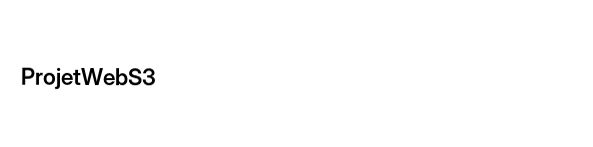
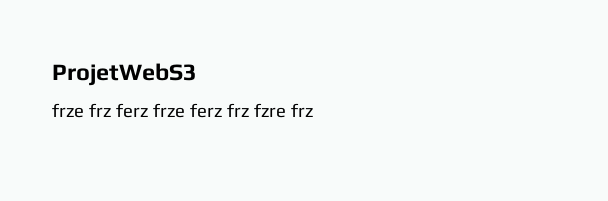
(157, 79) none -> [52,103,313,118] // frze frz ferz frze ferz frz fzre frz

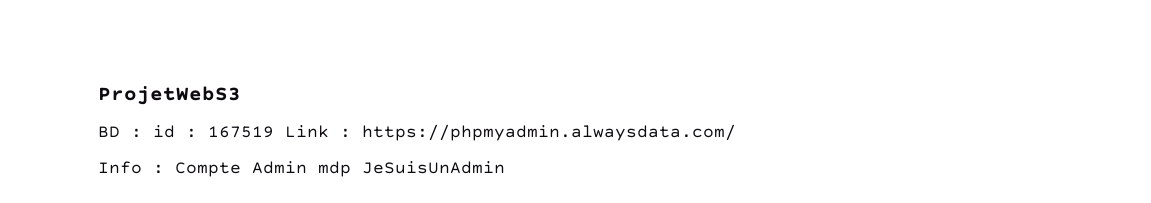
[52,103,313,118] frze frz ferz frze ferz frz fzre frz -> [98,124,736,141] [98,161,505,177] BD : id : 167519 Link : https://phpmyadmin.alwaysdata.com/ // Info : Compte Admin mdp JeSuisUnAdmin

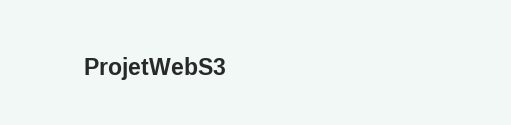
[98,124,736,141] [98,161,505,177] // BD : id : 167519 Link : https://phpmyadmin.alwaysdata.com/ // Info : Compte Admin mdp JeSuisUnAdmin -> (226, 68) none

